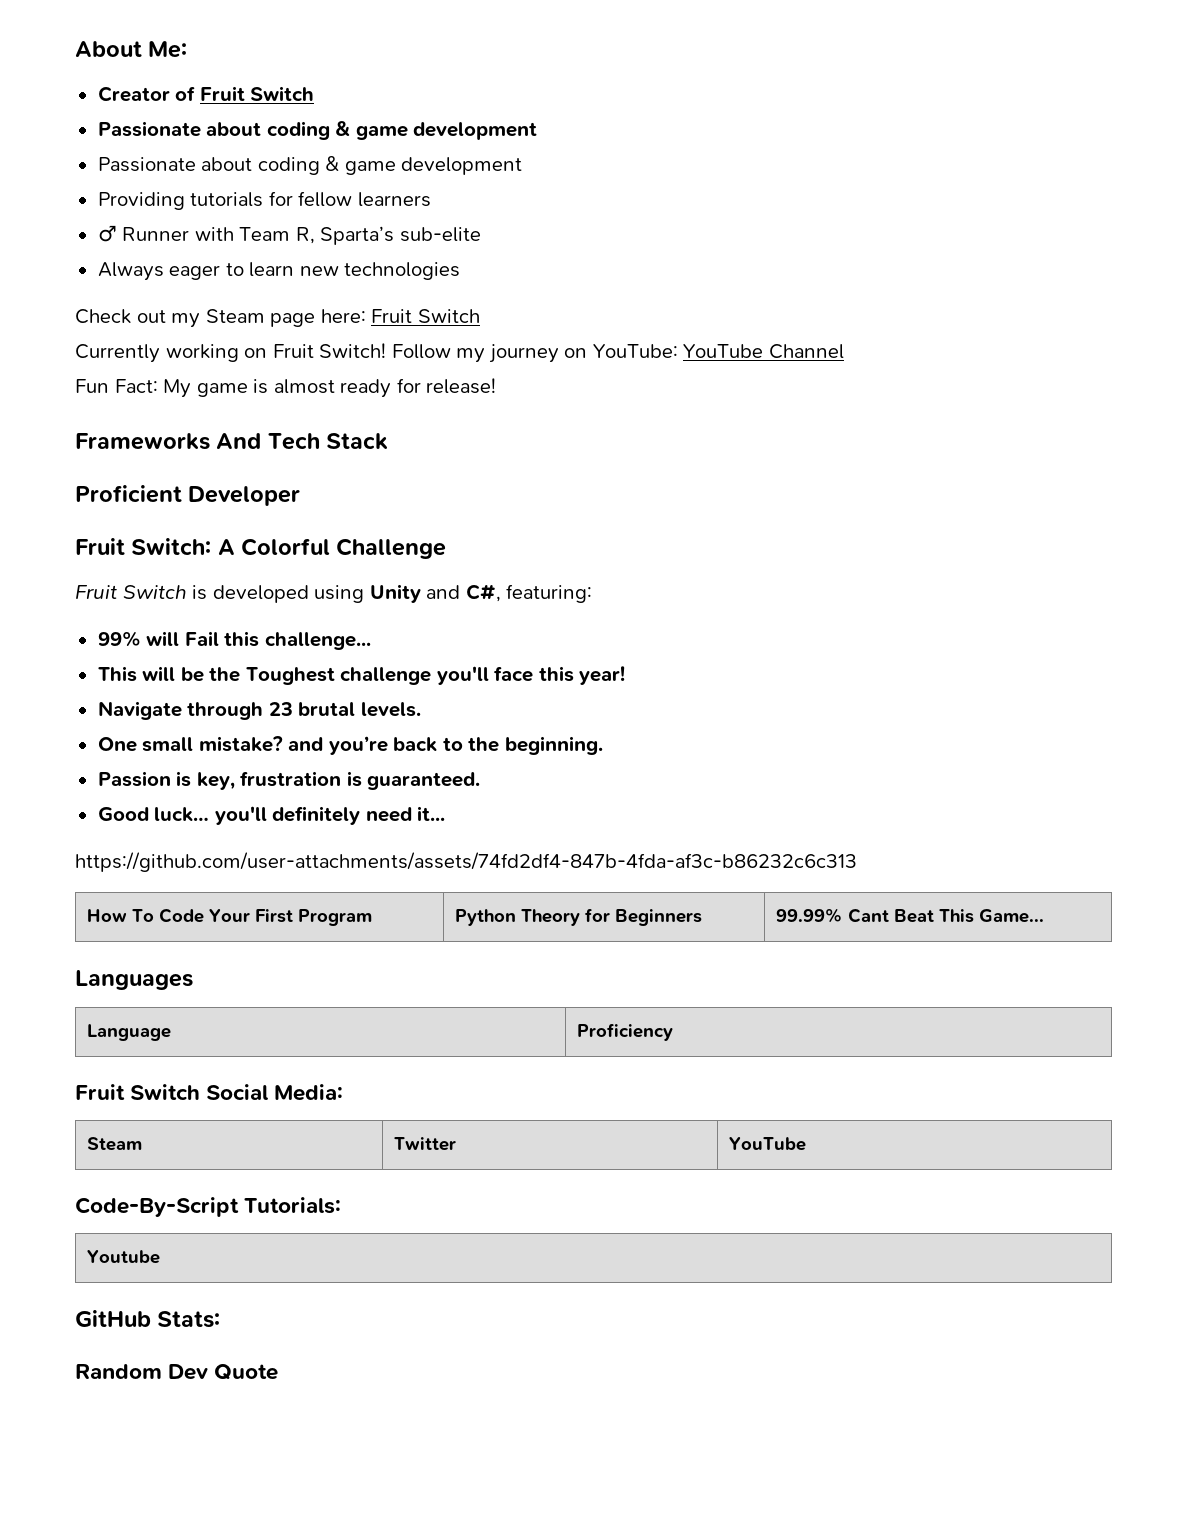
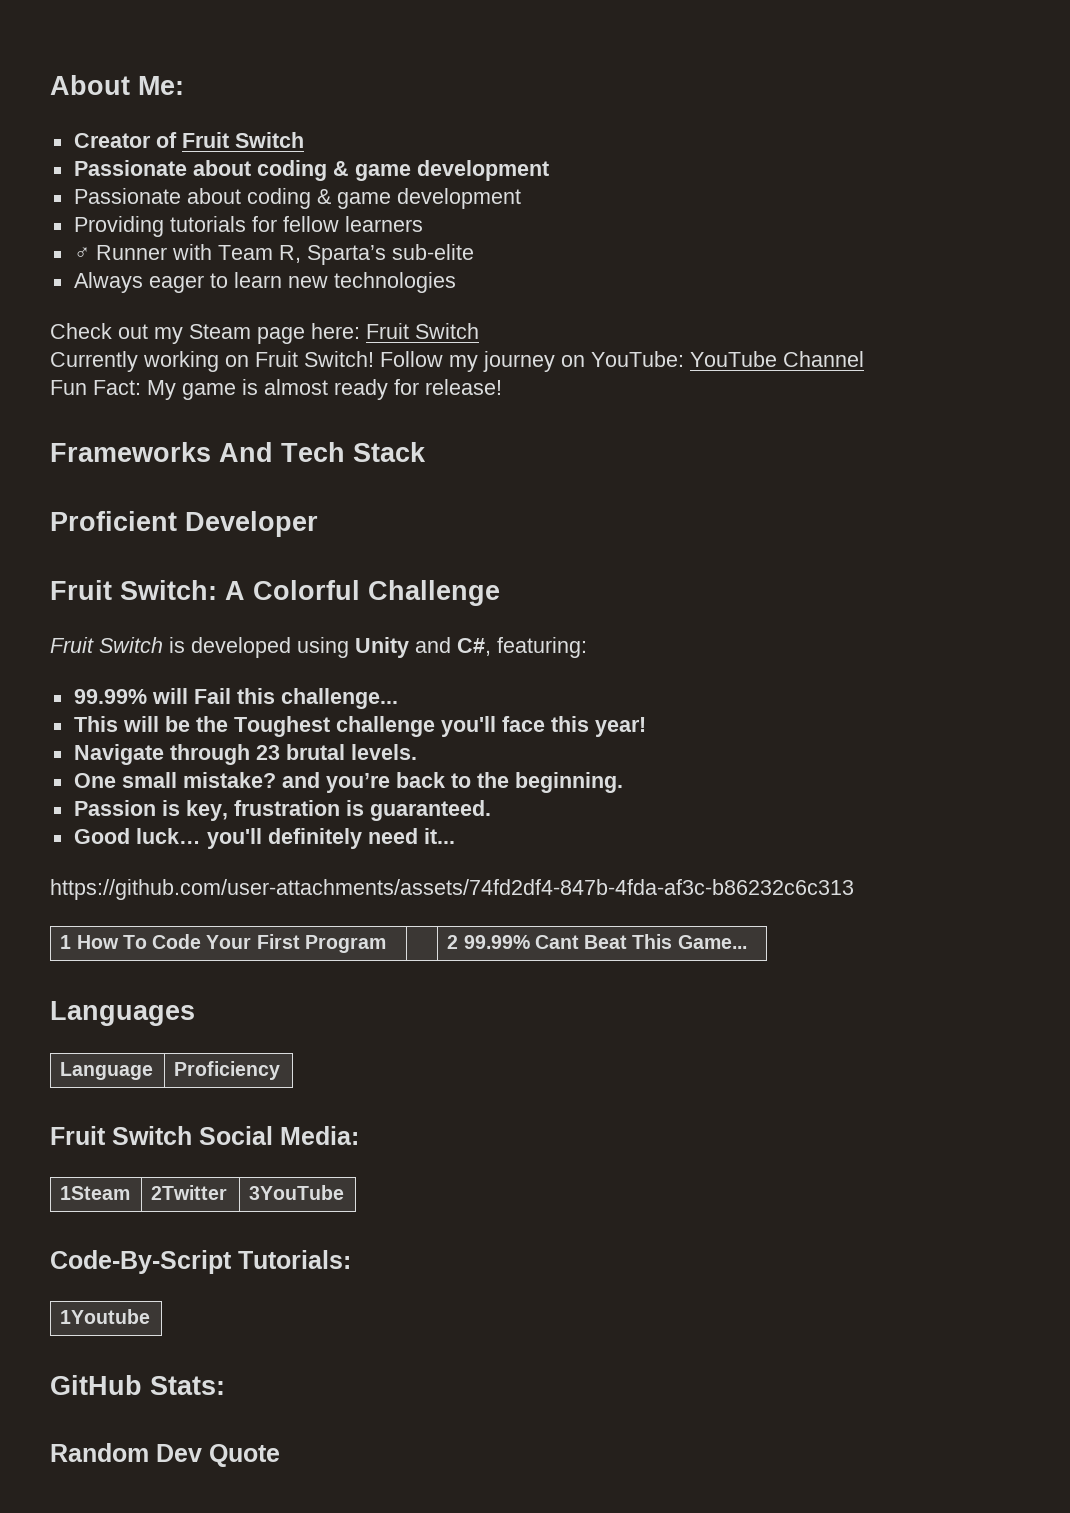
[97,631,141,647] 99% -> [73,689,147,704] 99.99%
(857, 862) none -> [60,935,72,949] 1
[454,908,702,926] Python Theory for Beginners | -> [447,935,459,949] | 2
[86,1137,142,1151] [393,1137,456,1151] [728,1137,806,1151] Steam | Twitter | YouTube -> [60,1186,131,1200] [151,1185,228,1200] [249,1185,345,1200] 1Steam | 2Twitter | 3YouTube
[86,1250,160,1264] Youtube -> [60,1309,151,1324] 1Youtube

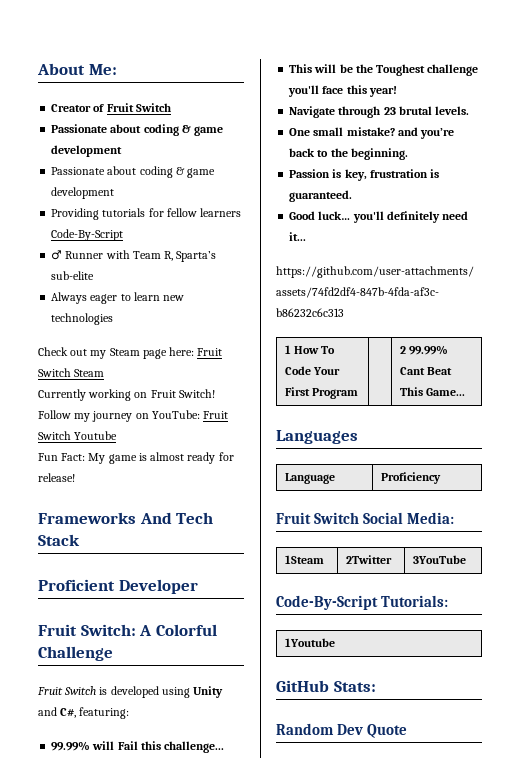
(423, 224) none -> [51,229,124,241] Code-By-Script
(479, 331) none -> [74,369,105,377] Steam
[690,351,864,367] YouTube Channel -> [203,411,229,419] [38,431,118,440] Fruit Switch Youtube

